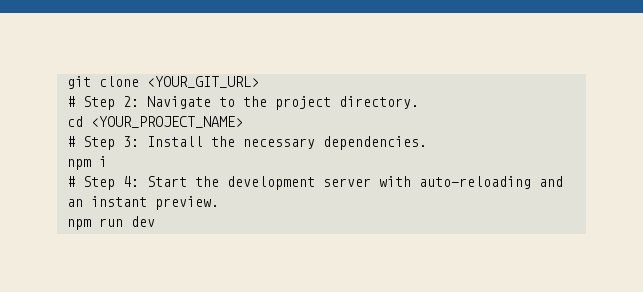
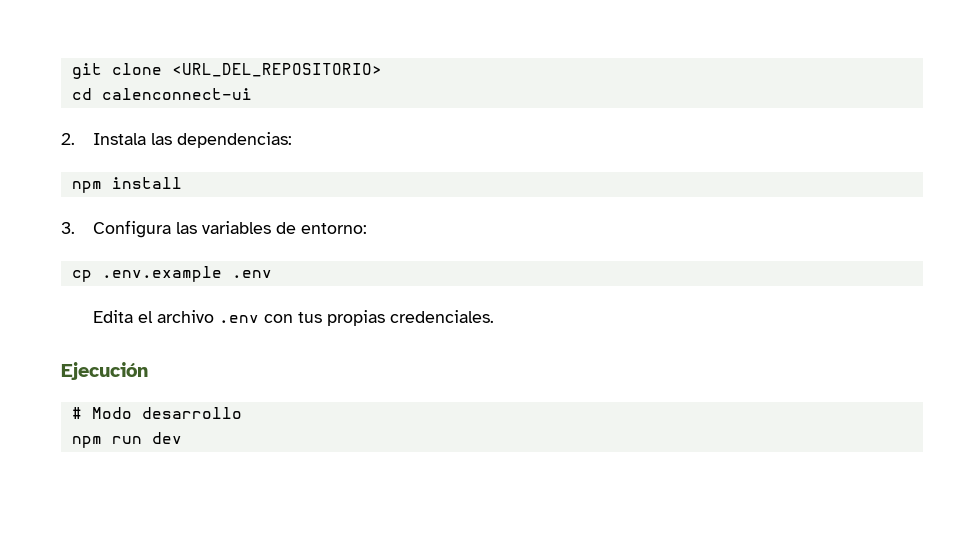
[146,76,259,88] [66,96,419,110] [66,116,243,128] [66,136,427,150] [66,156,107,170] [66,176,563,190] [66,196,219,210] <YOUR_GIT_URL> // # Step 2: Navigate to the project directory. // cd <YOUR_PROJECT_NAME> // # Step 3: Install the necessary dependencies. // npm i // # Step 4: Start the development server with auto-reloading and an instant preview. -> [171,63,382,77] [71,88,252,100] [61,132,293,148] [71,177,182,193] [61,220,368,238] [71,266,272,282] [93,310,495,326] [61,362,148,380] [71,407,242,419] <URL_DEL_REPOSITORIO> // cd calenconnect-ui // 2. Instala las dependencias: // npm install // 3. Configura las variables de entorno: // cp .env.example .env // Edita el archivo .env con tus propias credenciales. // Ejecución // # Modo desarrollo

